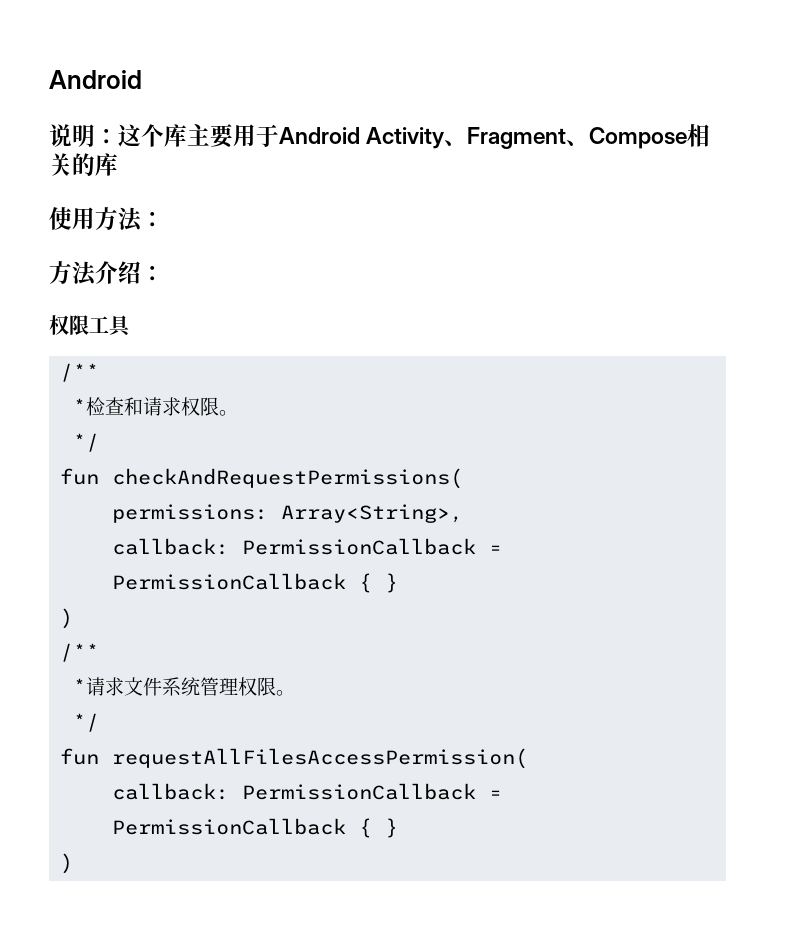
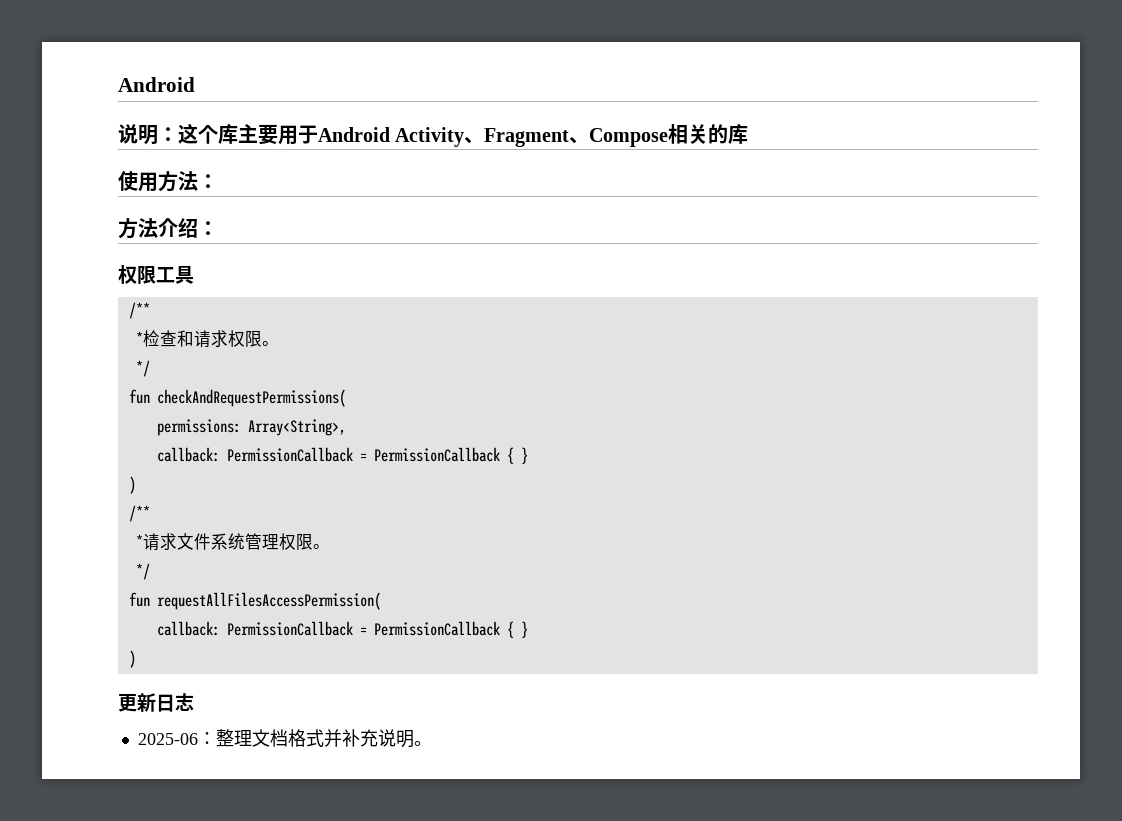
(73, 863) none -> [118,693,194,712] [137,729,432,748] // 更新日志 // 2025-06：整理文档格式并补充说明。

